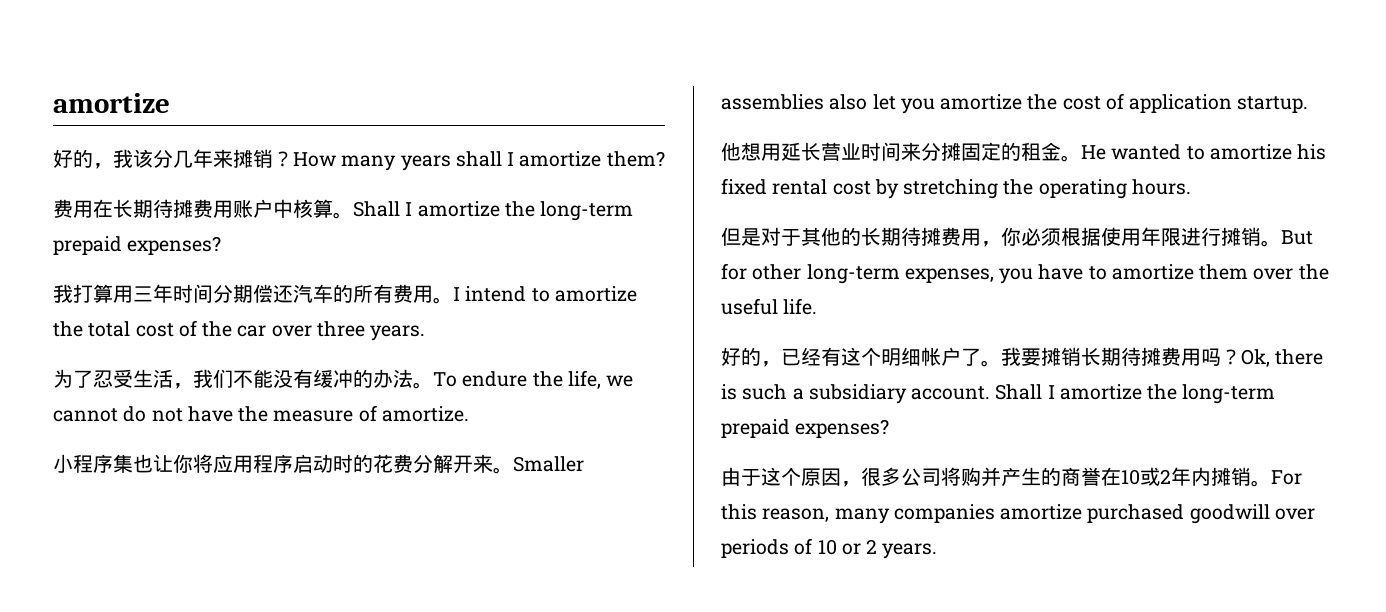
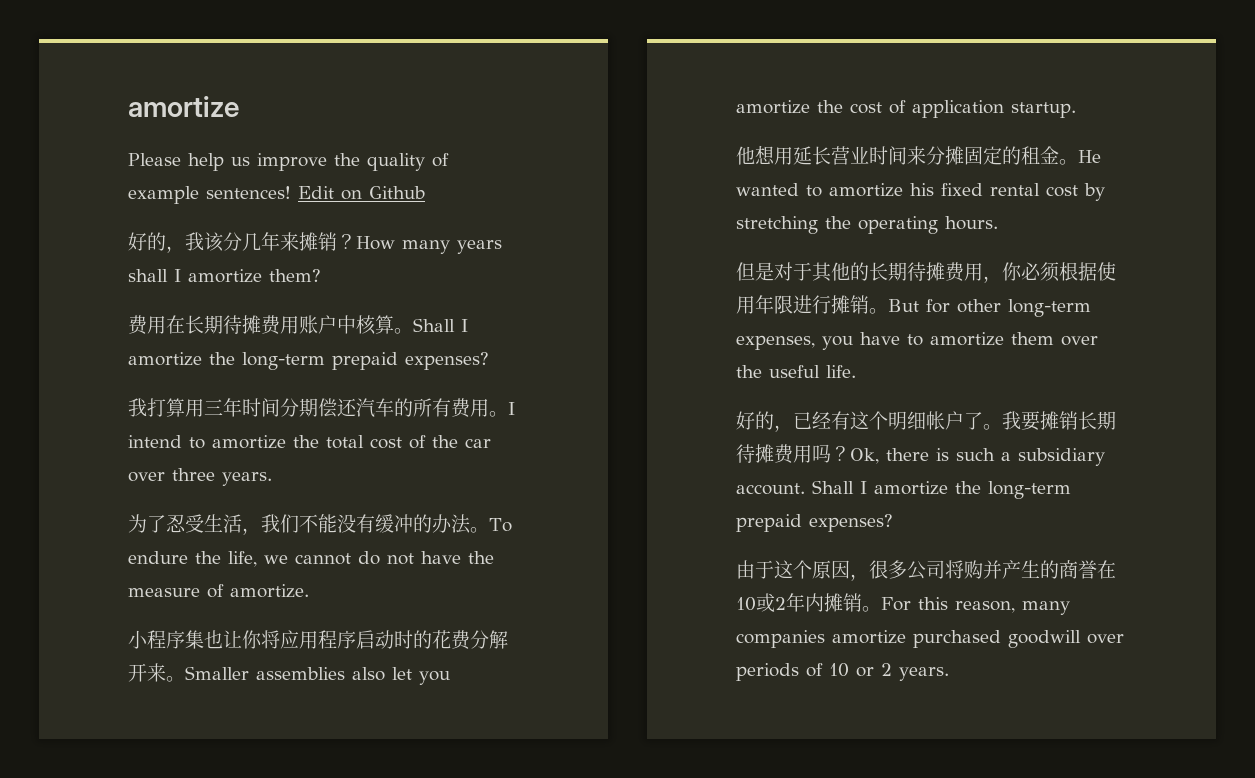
[53,93,170,113] amortize -> [128,96,239,117] [128,153,449,171] [128,186,425,204] amortize // Please help us improve the quality of example sentences! Edit on Github

